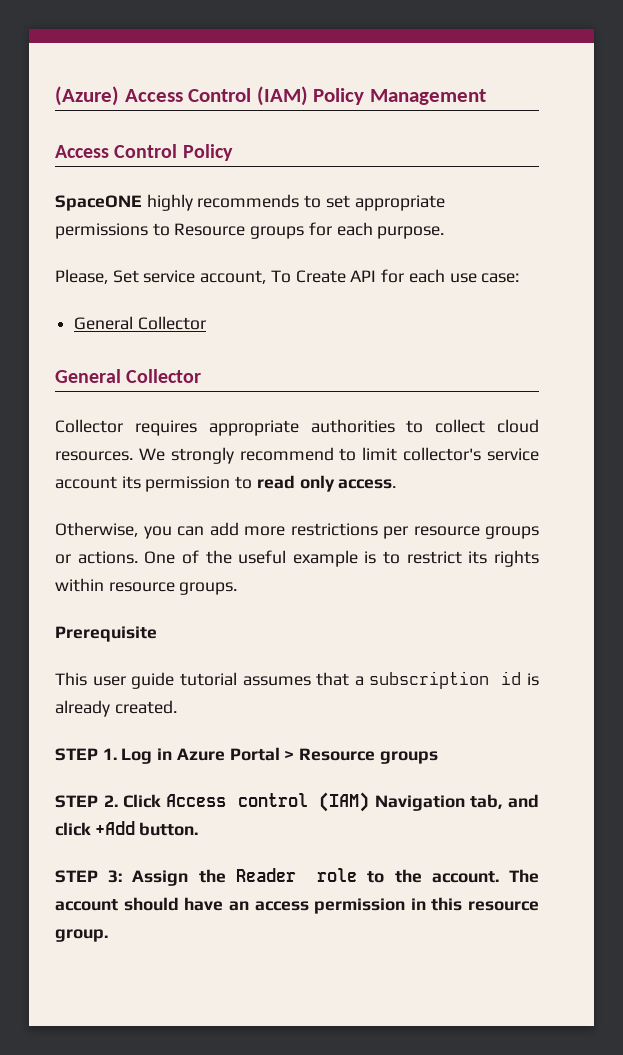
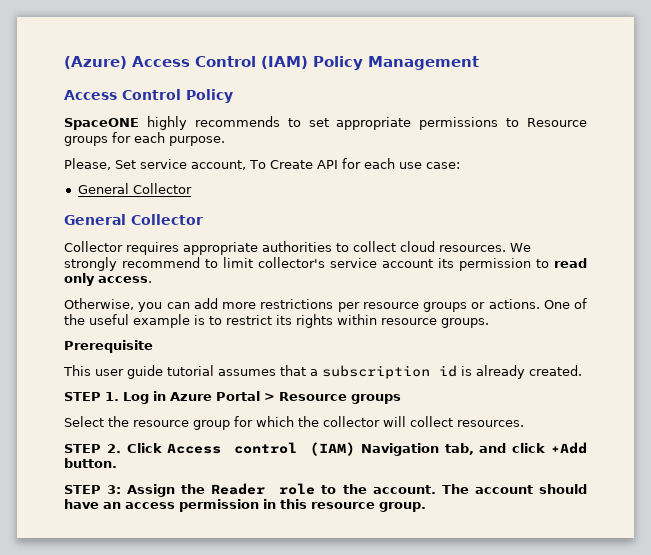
(438, 757) none -> [64,416,524,430] // Select the resource group for which the collector will collect resources.

